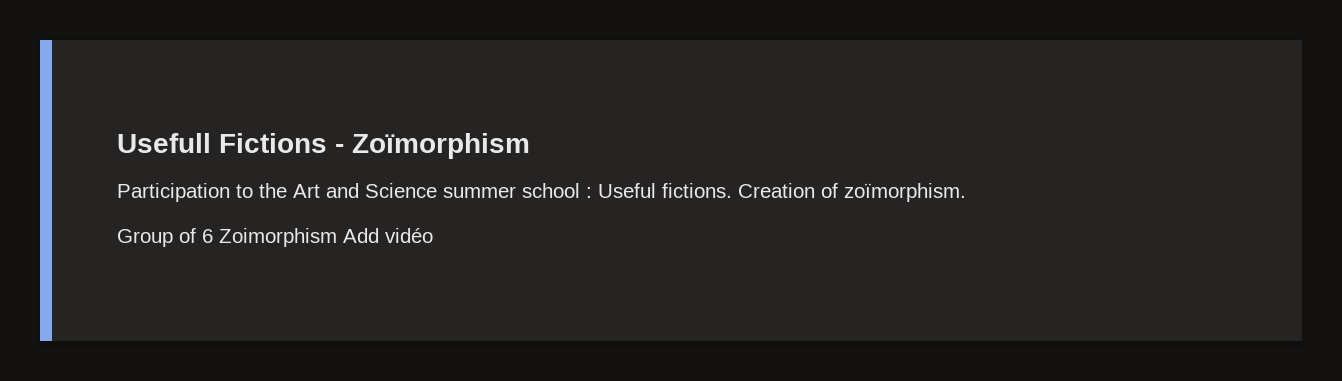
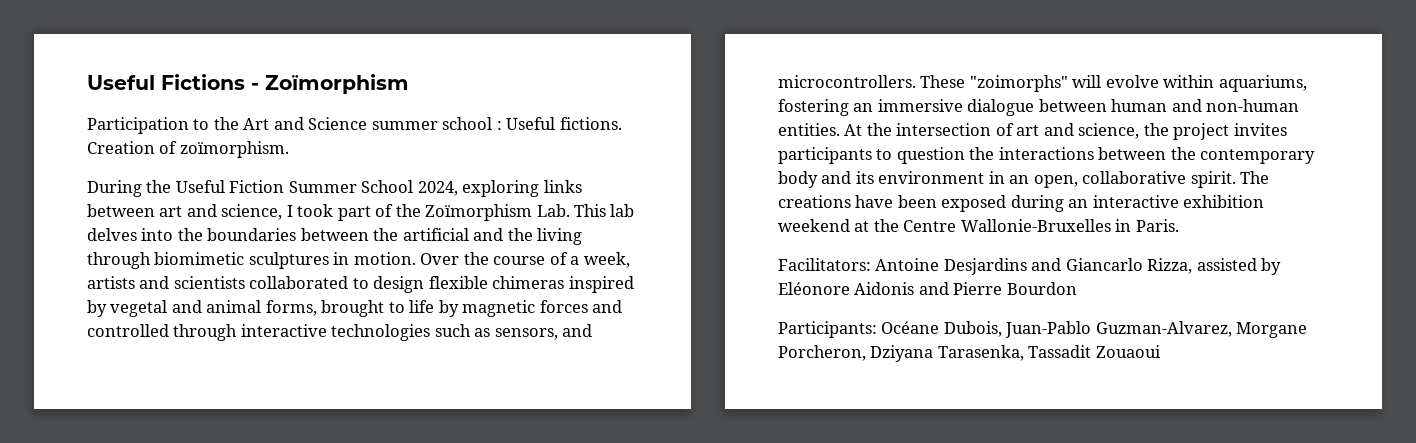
[117,133,211,153] Usefull -> [87,75,155,90] Useful
[117,228,433,247] Group of 6 Zoimorphism Add vidéo -> [87,180,582,197] [87,204,635,221] [87,228,583,245] [87,252,630,269] [87,276,634,293] [87,300,623,317] [87,324,593,341] [778,75,1307,92] [778,99,1300,116] [778,123,1287,140] [778,147,1316,164] [778,171,1270,188] [778,195,1265,212] [778,219,1179,232] [778,258,1282,275] [778,282,1077,295] [778,321,1308,338] [778,345,1161,362] During the Useful Fiction Summer School 2024, exploring links between art and science, I took part of the Zoïmorphism Lab. This lab delves into the boundaries between the artificial and the living through biomimetic sculptures in motion. Over the course of a week, artists and scientists collaborated to design flexible chimeras inspired by vegetal and animal forms, brought to life by magnetic forces and controlled through interactive technologies such as sensors, and microcontrollers. These "zoimorphs" will evolve within aquariums, fostering an immersive dialogue between human and non-human entities. At the intersection of art and science, the project invites participants to question the interactions between the contemporary body and its environment in an open, collaborative spirit. The creations have been exposed during an interactive exhibition weekend at the Centre Wallonie-Bruxelles in Paris. // Facilitators: Antoine Desjardins and Giancarlo Rizza, assisted by Eléonore Aidonis and Pierre Bourdon // Participants: Océane Dubois, Juan-Pablo Guzman-Alvarez, Morgane Porcheron, Dziyana Tarasenka, Tassadit Zouaoui

